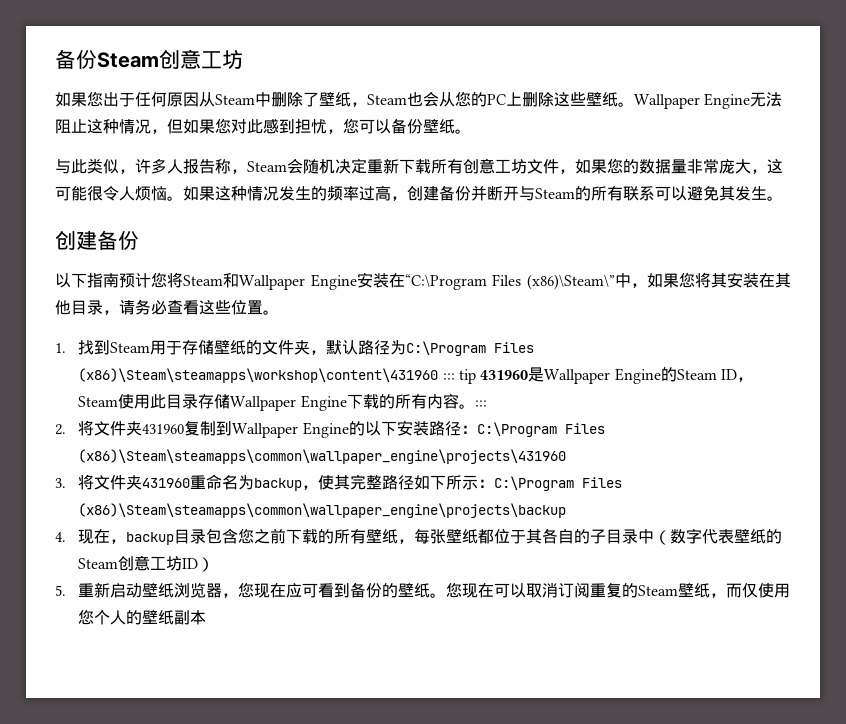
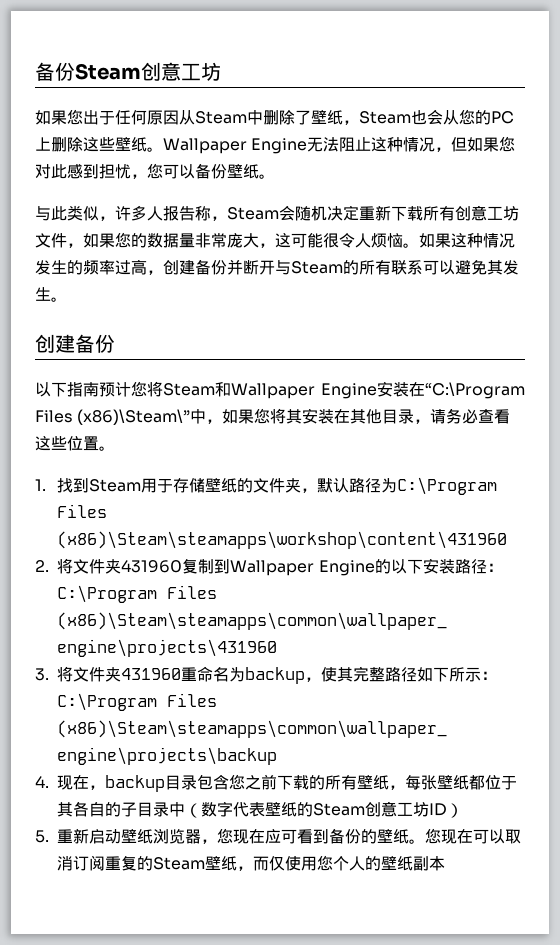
[442,367,754,384] [78,393,487,411] ::: tip 431960是Wallpaper Engine的Steam ID，Steam使用此目录存储Wallpaper Engine下载的所有内容。::: -> (508, 540) none

